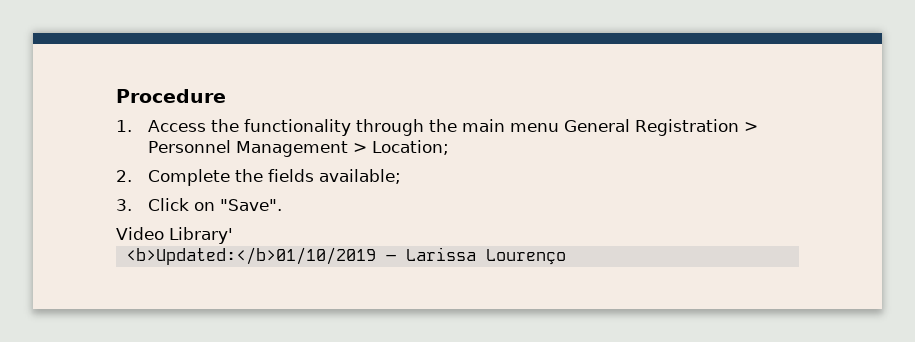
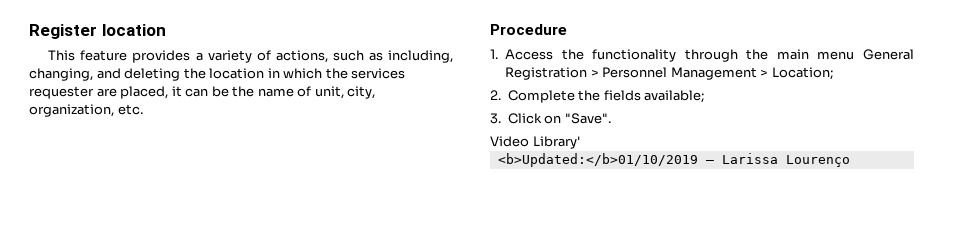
(116, 96) none -> [29,24,166,39] [48,50,453,63] [29,68,406,81] [29,86,376,99] [29,104,143,117] Register location // This feature provides a variety of actions, such as including, changing, and deleting the location in which the services requester are placed, it can be the name of unit, city, organization, etc. //

